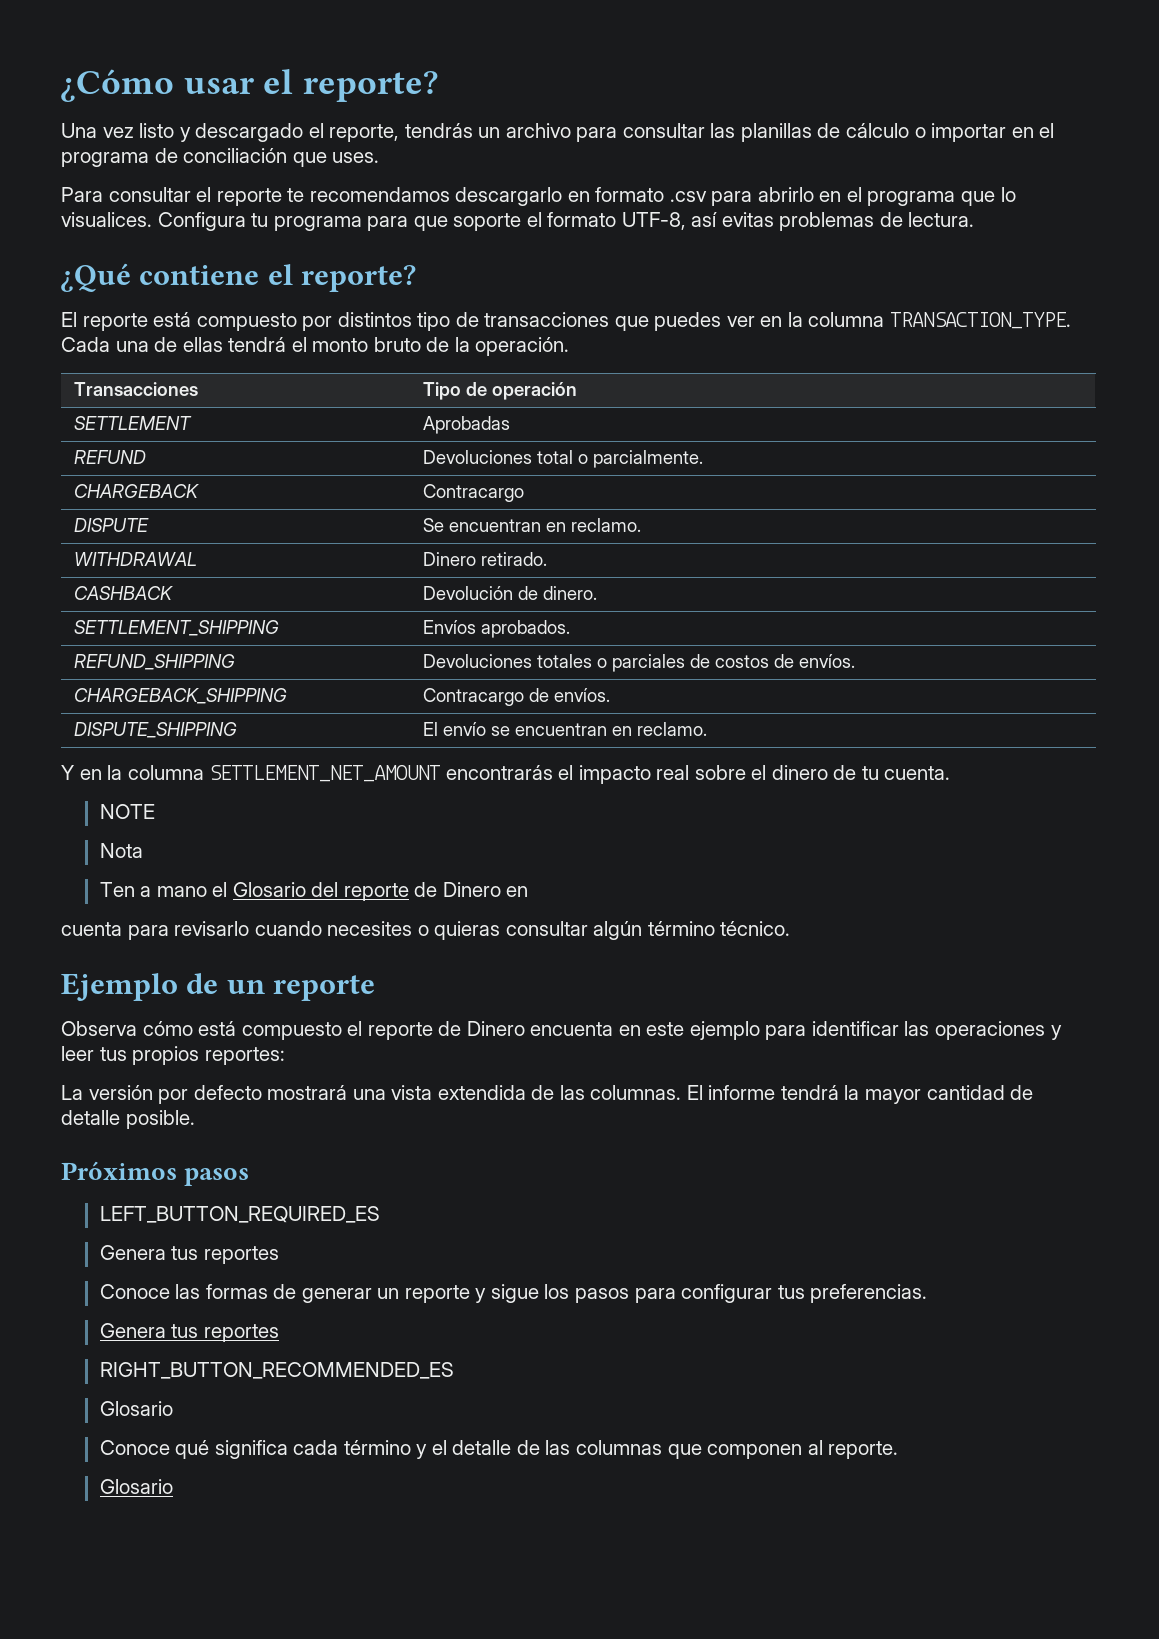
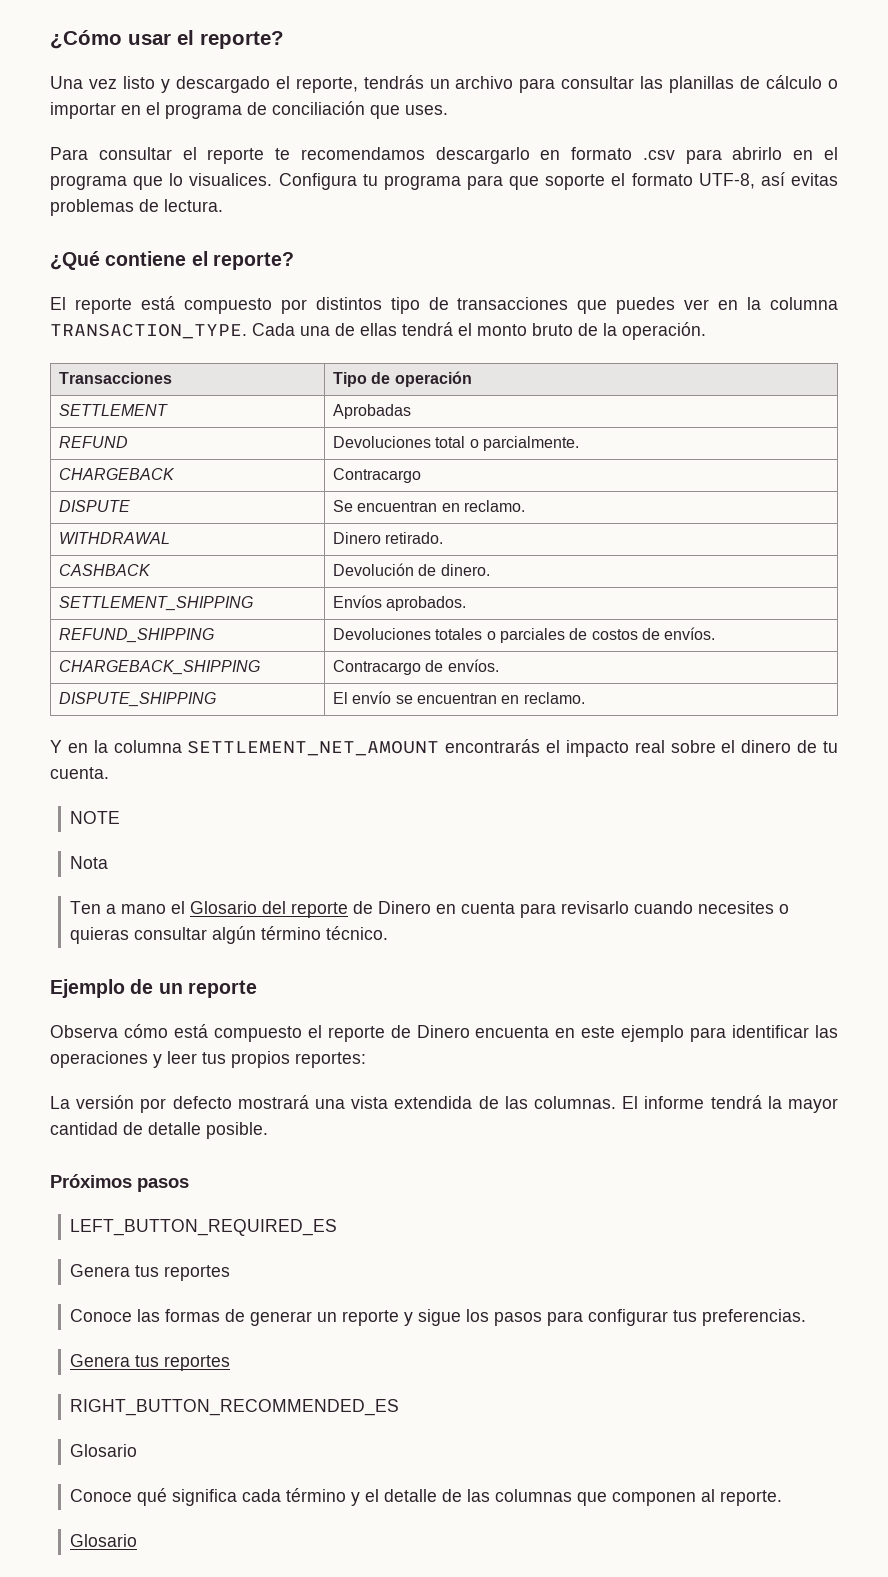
(529, 891) // -> (457, 909) none

